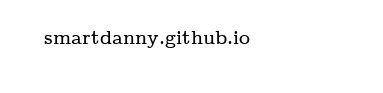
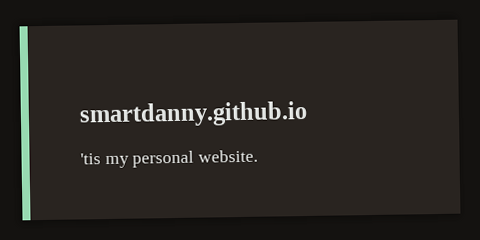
(250, 39) none -> [80,149,259,169] // 'tis my personal website.

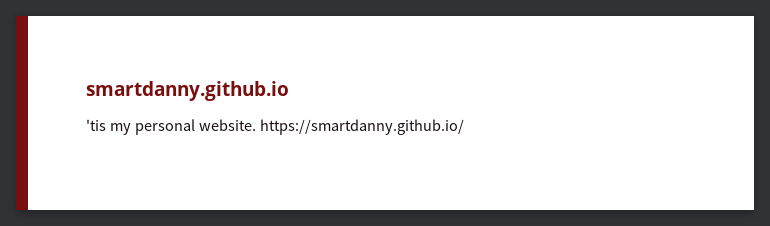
(259, 156) none -> [259,119,464,135] https://smartdanny.github.io/

